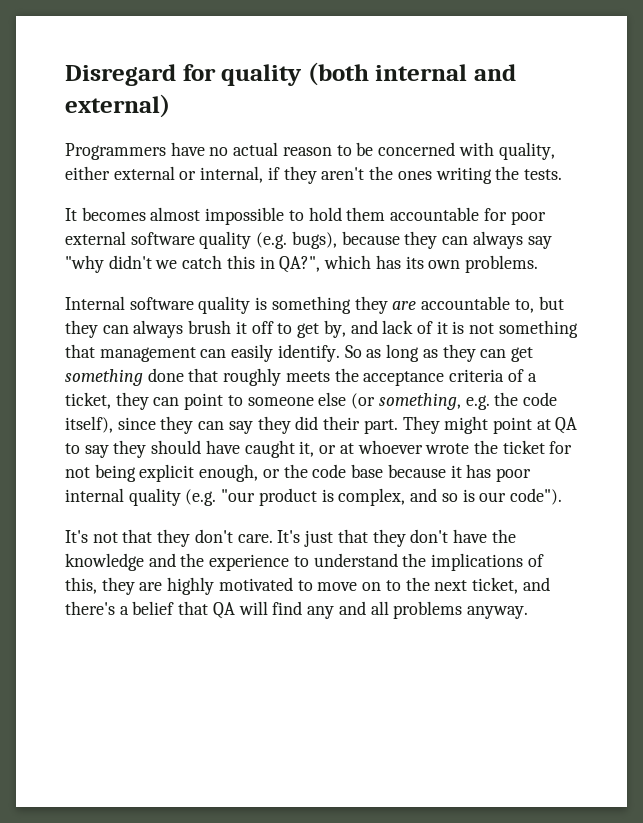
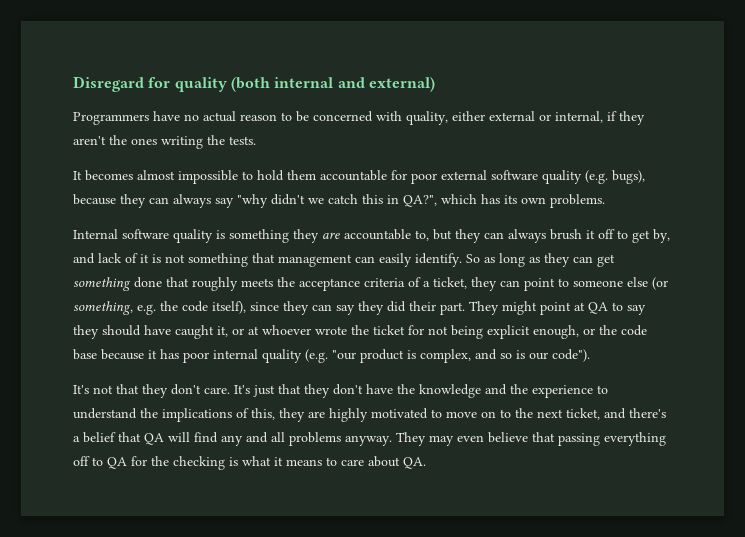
(528, 612) none -> [396,432,666,446] [73,456,426,470] They may even believe that passing everything off to QA for the checking is what it means to care about QA.

